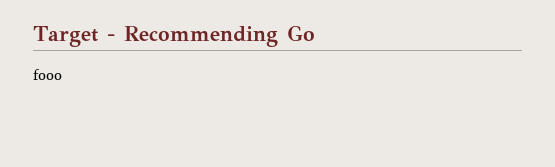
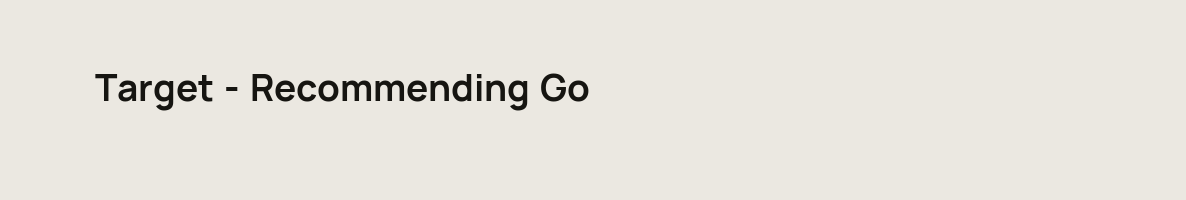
[33,69,62,80] // fooo -> (590, 87) none

